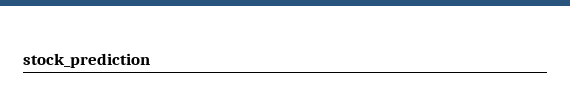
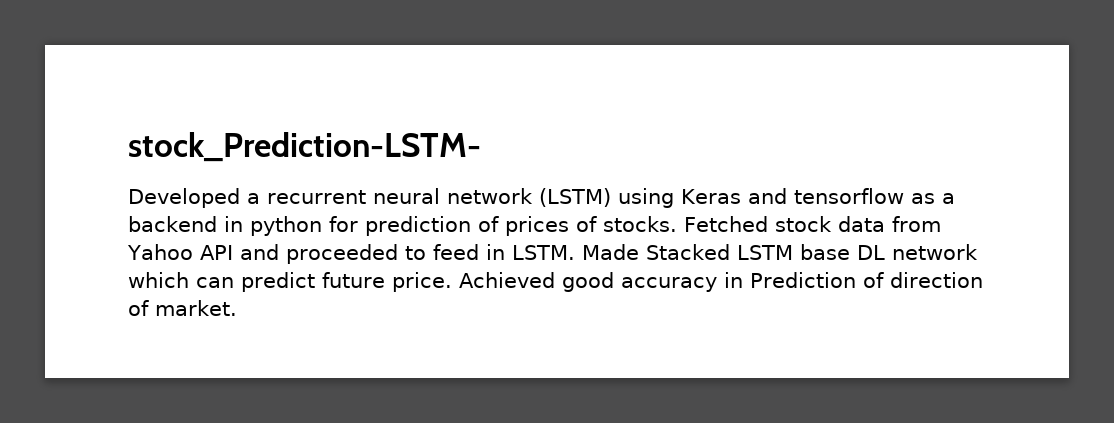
[23,53,150,68] stock_prediction -> [128,132,481,162] [128,188,955,208] [128,216,941,236] [127,244,978,264] [128,272,983,292] [128,300,237,316] stock_Prediction-LSTM- // Developed a recurrent neural network (LSTM) using Keras and tensorflow as a backend in python for prediction of prices of stocks. Fetched stock data from Yahoo API and proceeded to feed in LSTM. Made Stacked LSTM base DL network which can predict future price. Achieved good accuracy in Prediction of direction of market.

